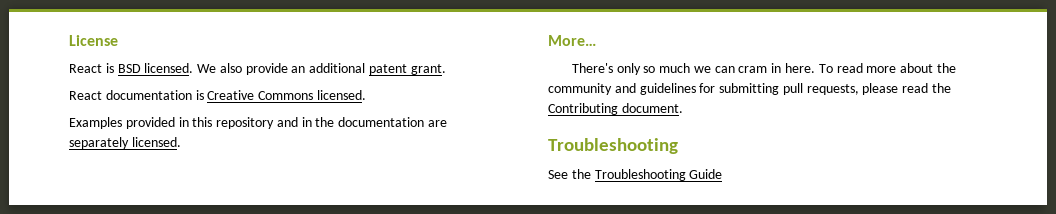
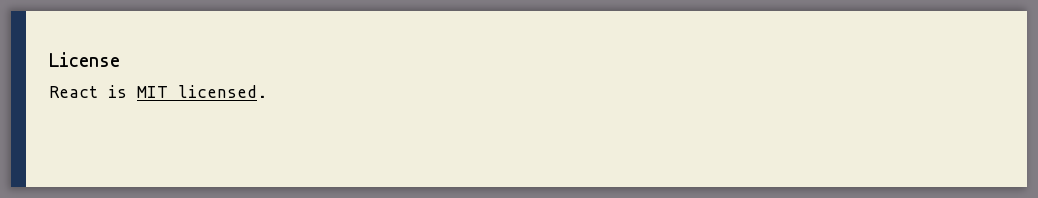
[117,63,446,75] [69,90,366,100] [69,117,448,129] [69,137,181,149] [548,35,596,46] [571,63,956,75] [548,83,952,95] [548,103,683,115] [548,138,678,154] [548,169,723,181] BSD licensed. We also provide an additional patent grant. // React documentation is Creative Commons licensed. // Examples provided in this repository and in the documentation are separately licensed. // More… // There's only so much we can cram in here. To read more about the community and guidelines for submitting pull requests, please read the Contributing document. // Troubleshooting // See the Troubleshooting Guide -> [137,85,267,98] MIT licensed.

